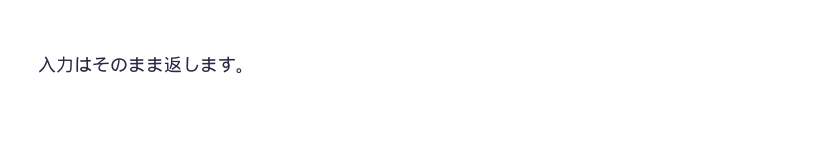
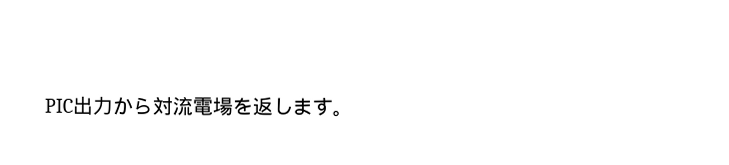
[38,56,164,73] 入力はそのまま -> [44,95,253,116] PIC出力から対流電場を

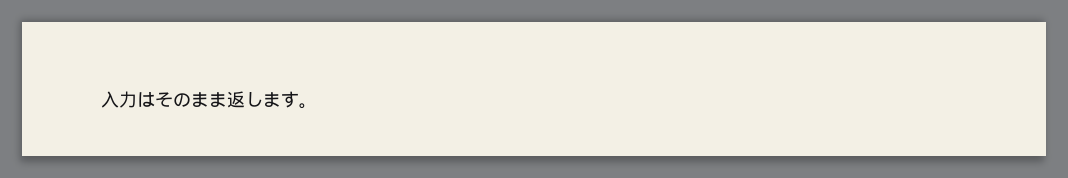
[44,95,253,116] PIC出力から対流電場を -> [101,91,227,108] 入力はそのまま

